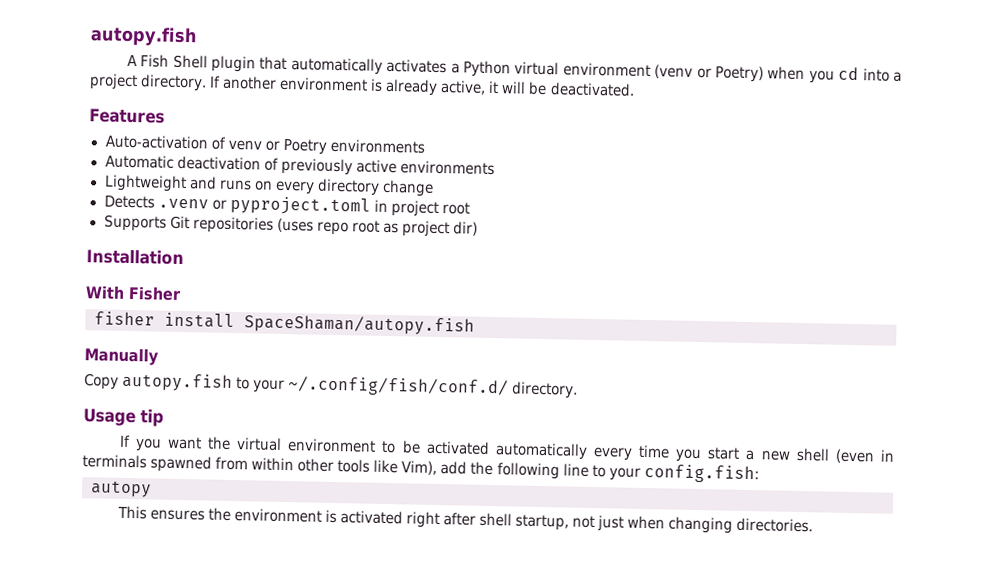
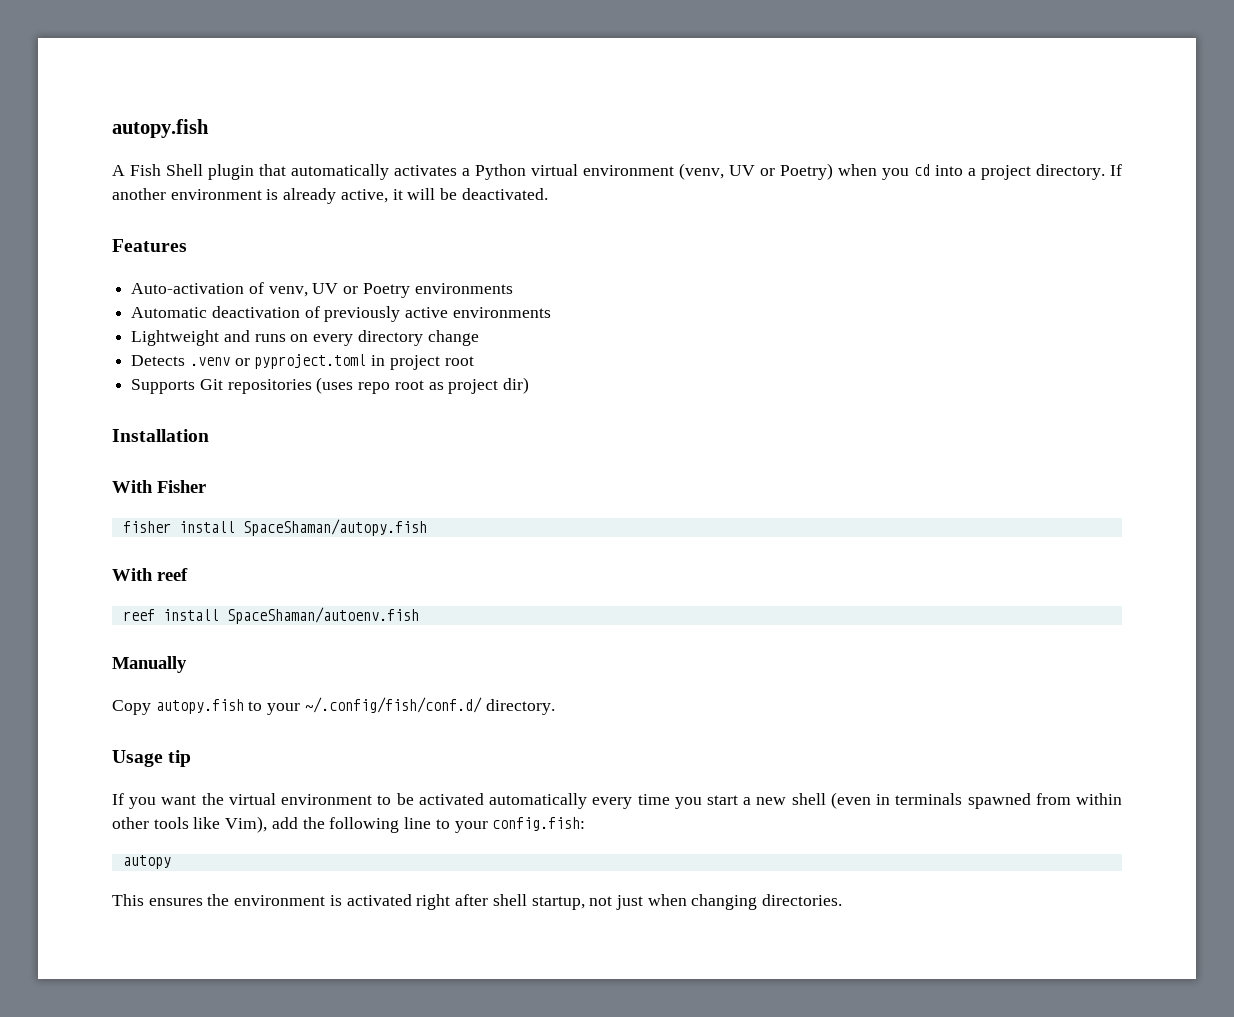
[654,64,694,79] (venv -> [679,163,755,180] (venv, UV
[227,139,262,151] venv -> [268,283,339,297] venv, UV
(475, 325) none -> [112,568,188,581] [122,607,419,624] // With reef // reef install SpaceShaman/autoenv.fish

